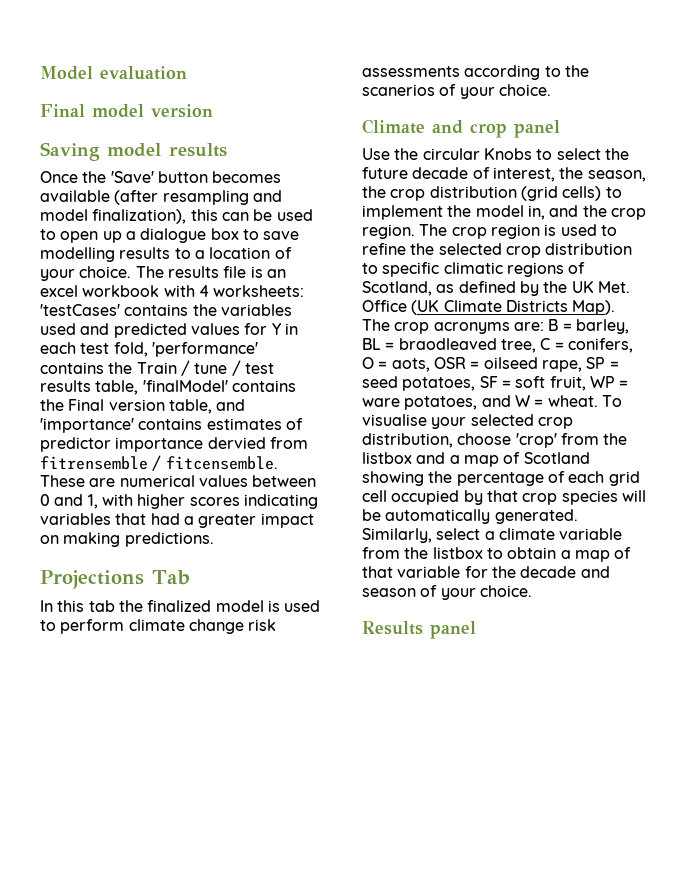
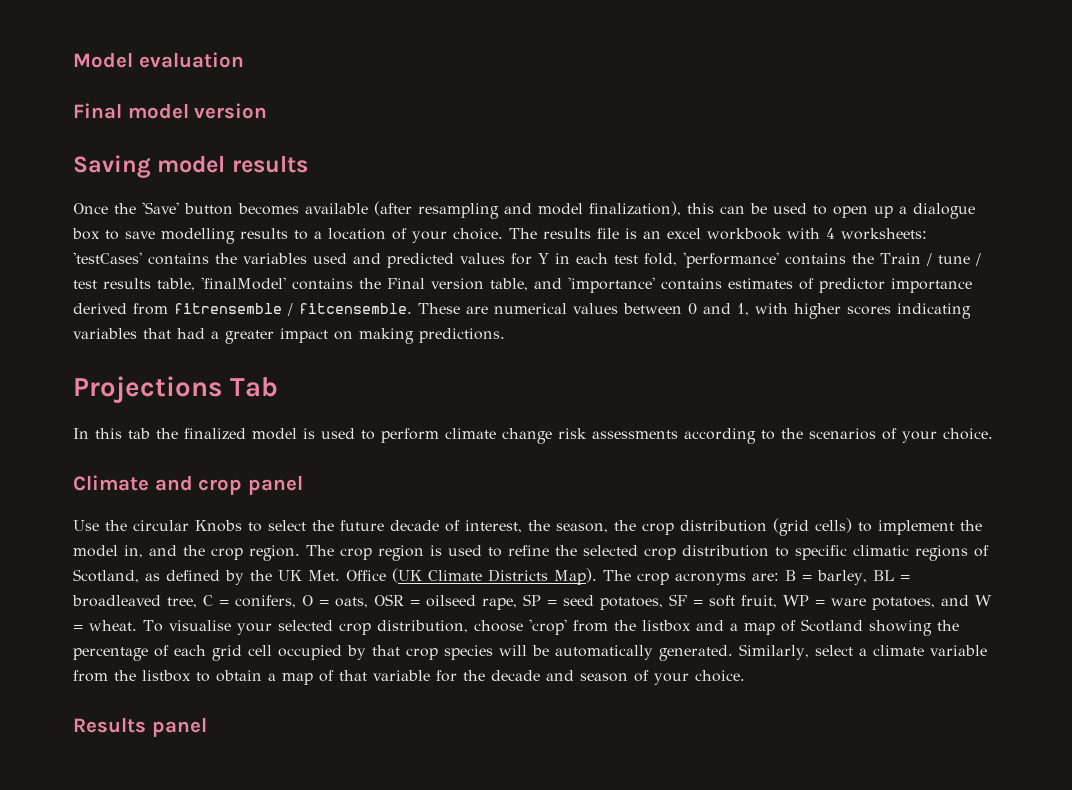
[207,437,266,449] dervied -> [73,303,127,314] derived
[362,84,435,96] scanerios -> [809,428,876,440] scenarios
[398,338,497,350] braodleaved -> [72,595,161,607] broadleaved
[391,358,430,372] aots, -> [335,597,368,608] oats,

